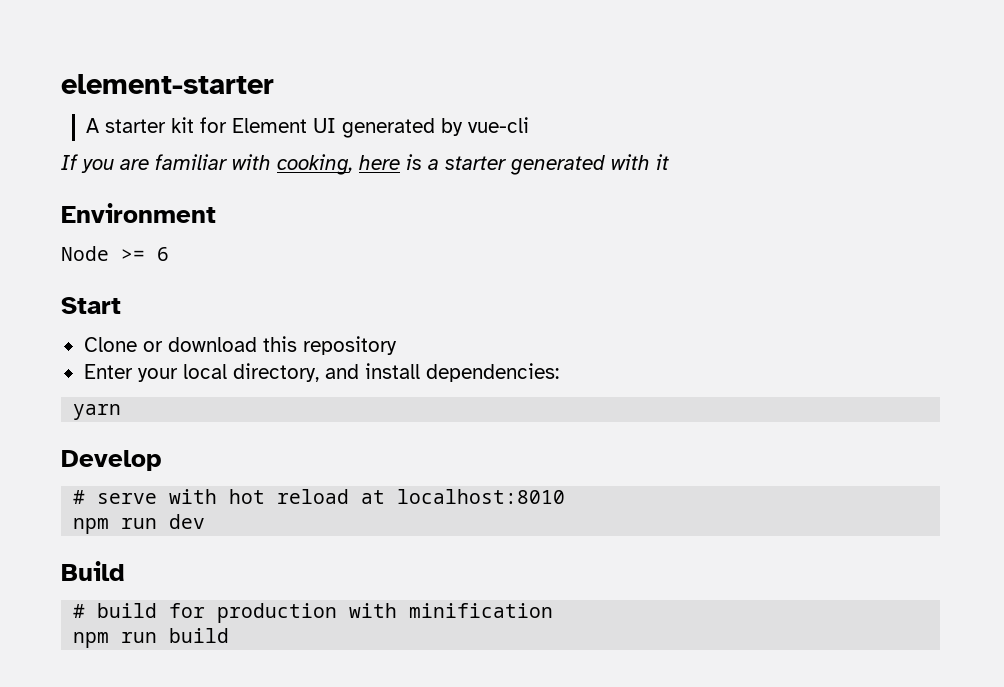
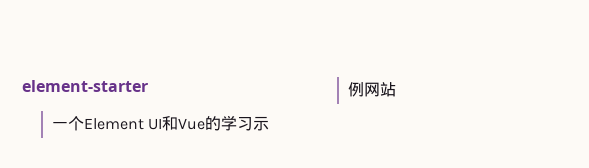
[86,117,530,138] [61,154,669,175] [61,203,216,223] [61,246,169,261] [61,297,121,314] [83,336,397,355] [83,363,559,382] [73,404,122,420] [61,450,162,471] [73,489,566,504] [73,514,206,534] [61,561,125,581] [73,603,554,623] [73,628,230,648] A starter kit for Element UI generated by vue-cli // If you are familiar with cooking, here is a starter generated with it // Environment // Node >= 6 // Start // Clone or download this repository // Enter your local directory, and install dependencies: // yarn // Develop // # serve with hot reload at localhost:8010 // npm run dev // Build // # build for production with minification // npm run build -> [52,115,270,131] [348,82,397,97] 一个Element UI和Vue的学习示例网站

